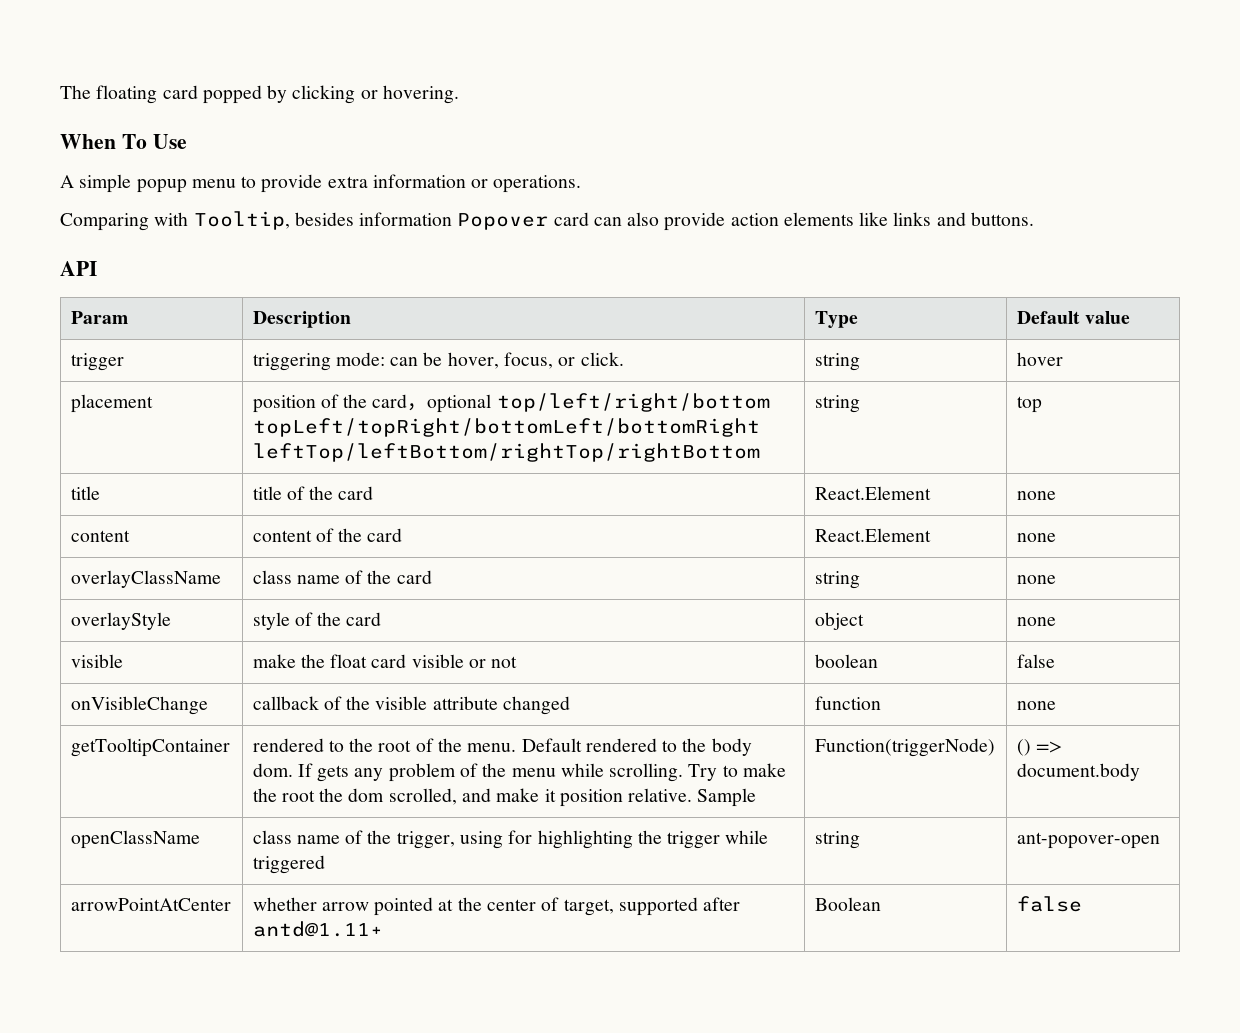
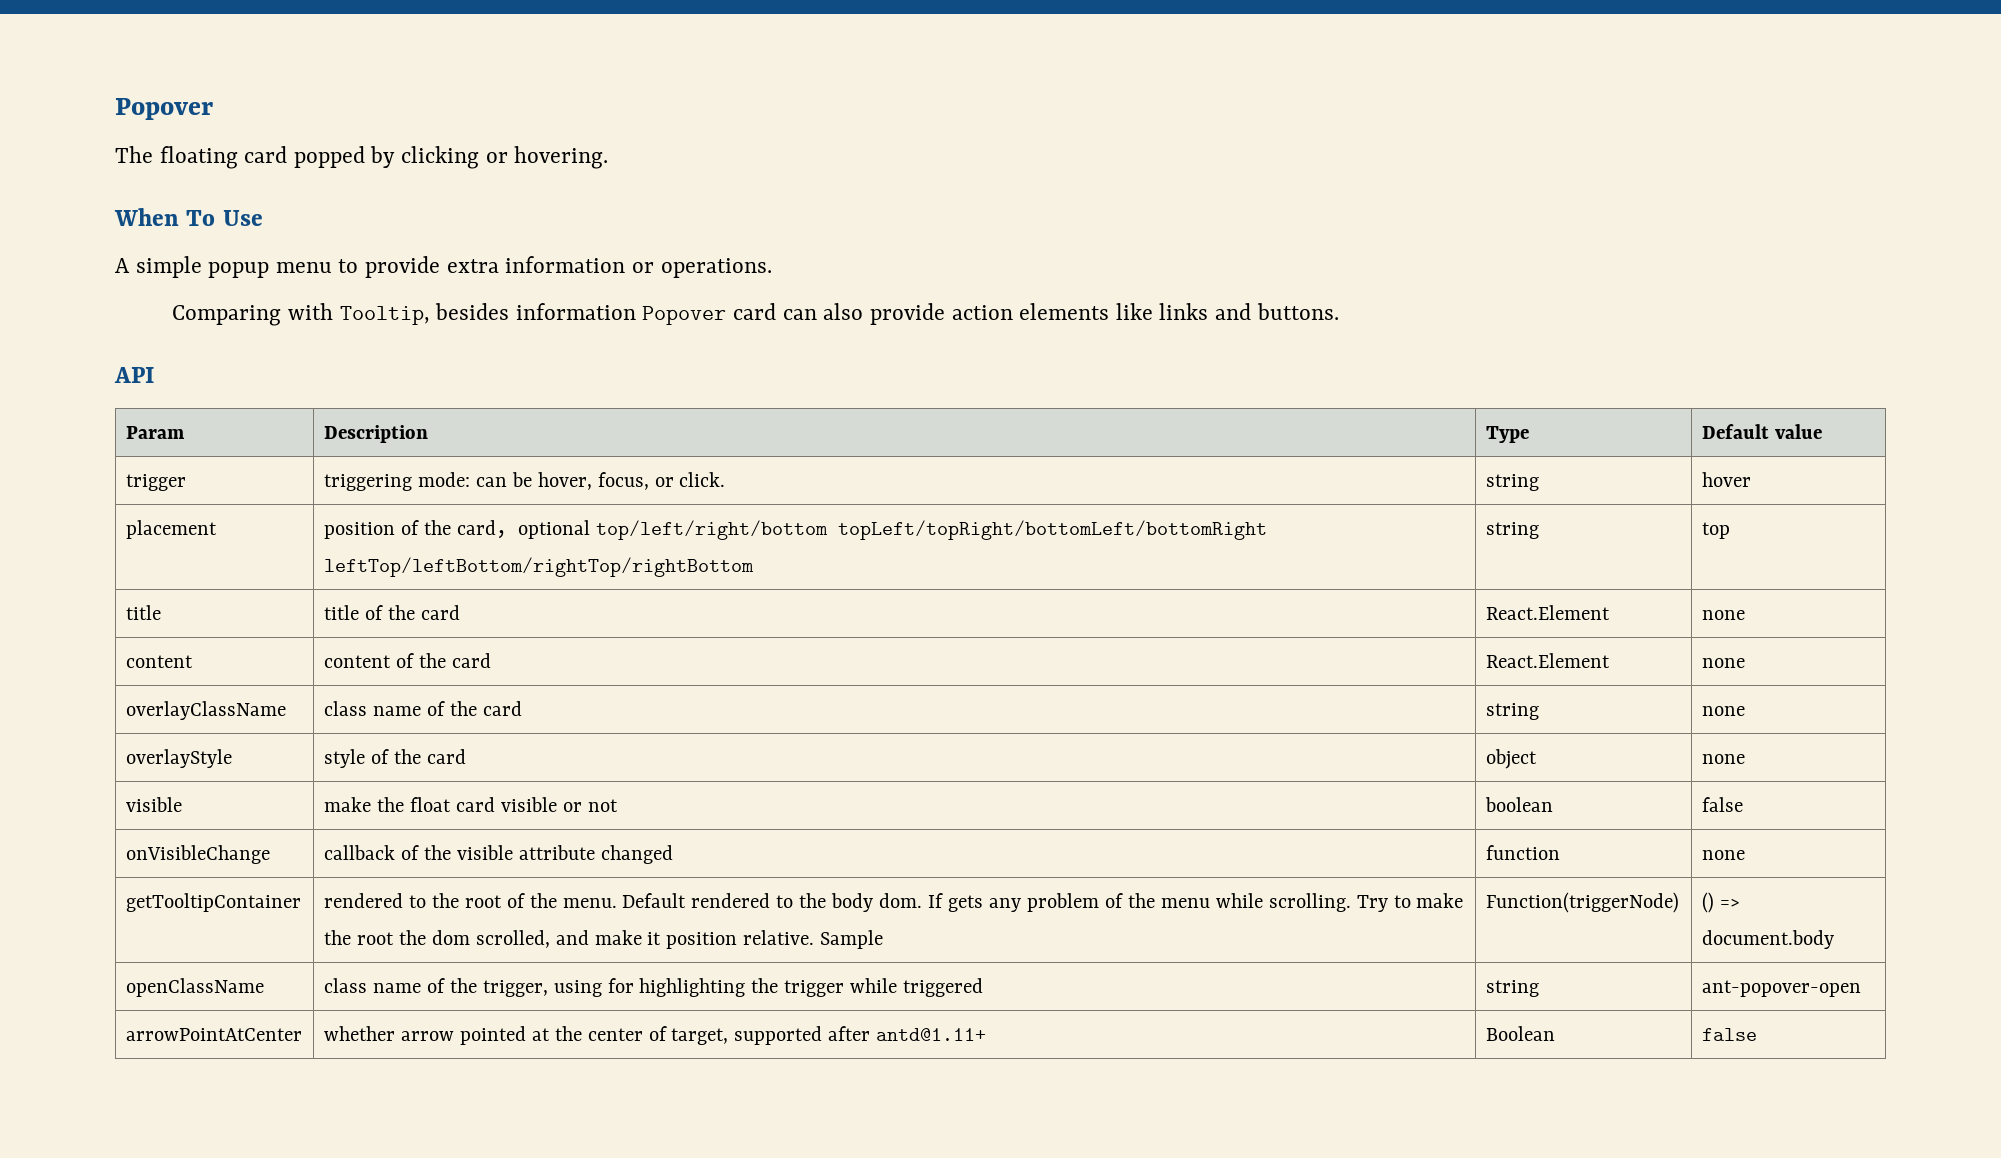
(60, 92) none -> [115,98,213,120] Popover //

